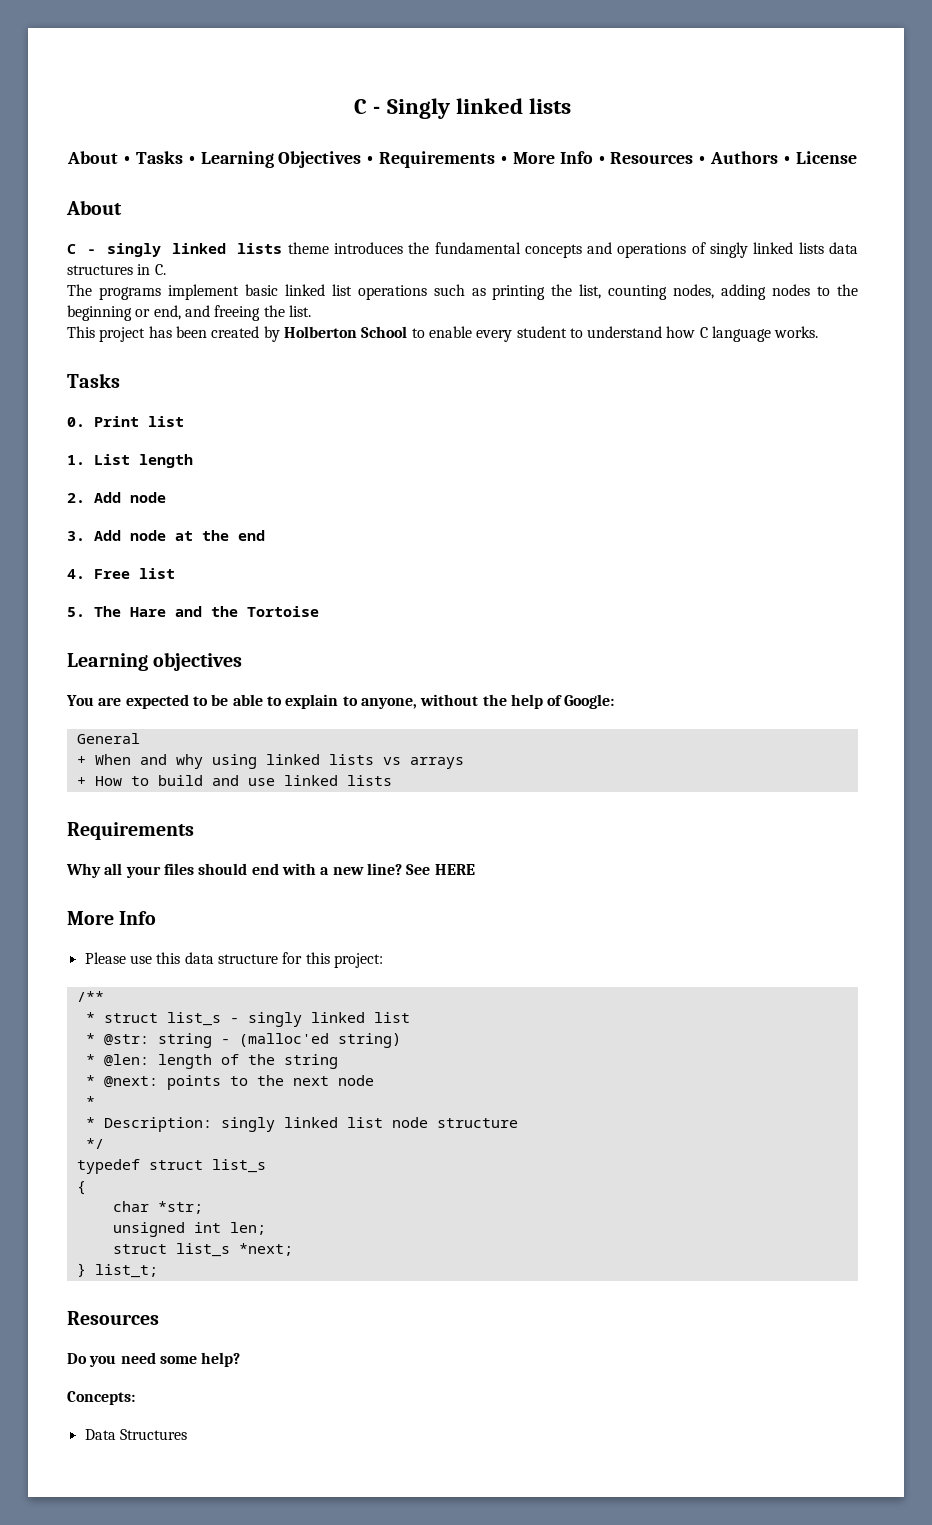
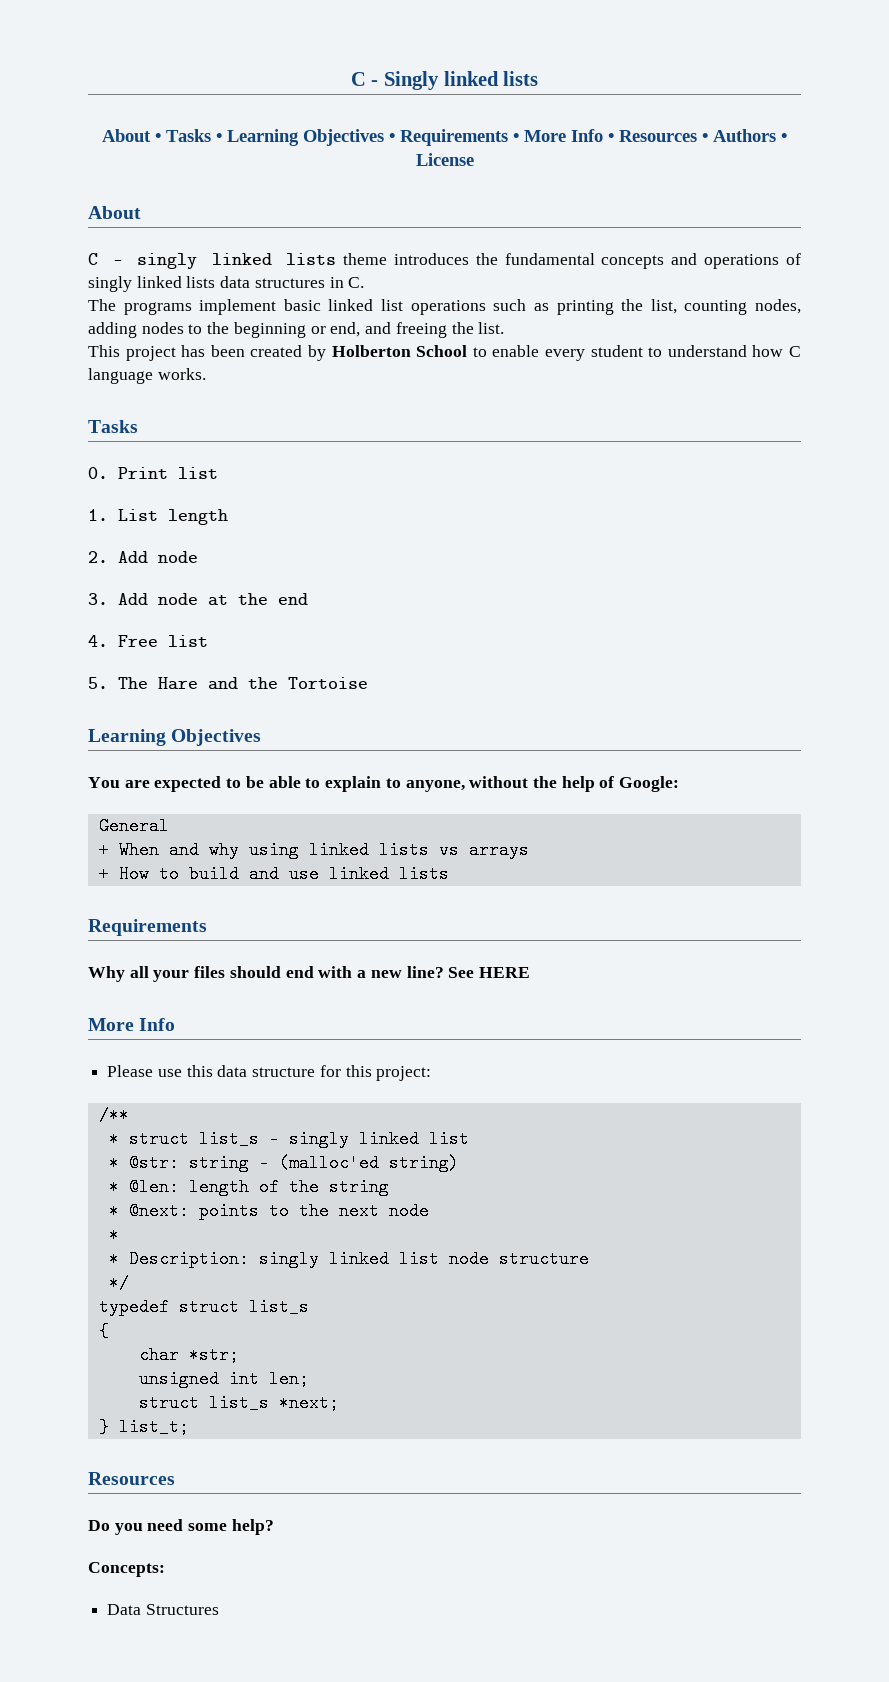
[153,652,243,671] objectives -> [171,729,262,746] Objectives

